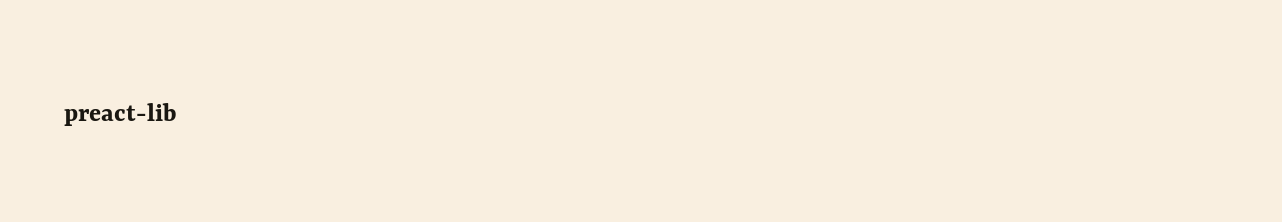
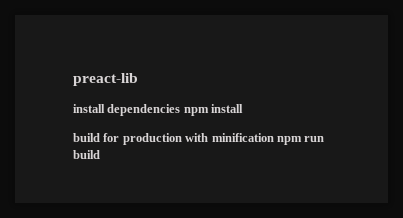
(177, 114) none -> [73,104,244,116] [73,133,325,145] [73,150,100,159] // install dependencies npm install // build for production with minification npm run build

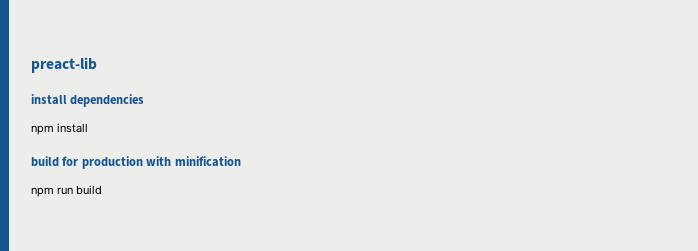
(181, 110) none -> (145, 100) //
(274, 137) none -> (241, 161) //

